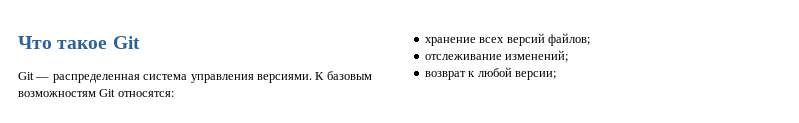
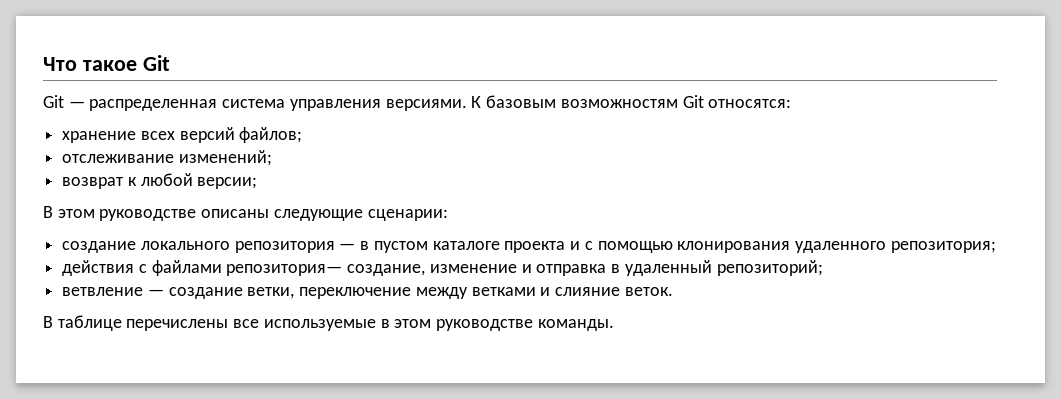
(556, 75) none -> [43,206,448,221] [62,241,996,253] [62,260,823,276] [62,287,673,299] [43,315,614,331] // В этом руководстве описаны следующие сценарии: // создание локального репозитория — в пустом каталоге проекта и с помощью клонирования удаленного репозитория; // действия с файлами репозитория— создание, изменение и отправка в удаленный репозиторий; // ветвление — создание ветки, переключение между ветками и слияние веток. // В таблице перечислены все используемые в этом руководстве команды.

